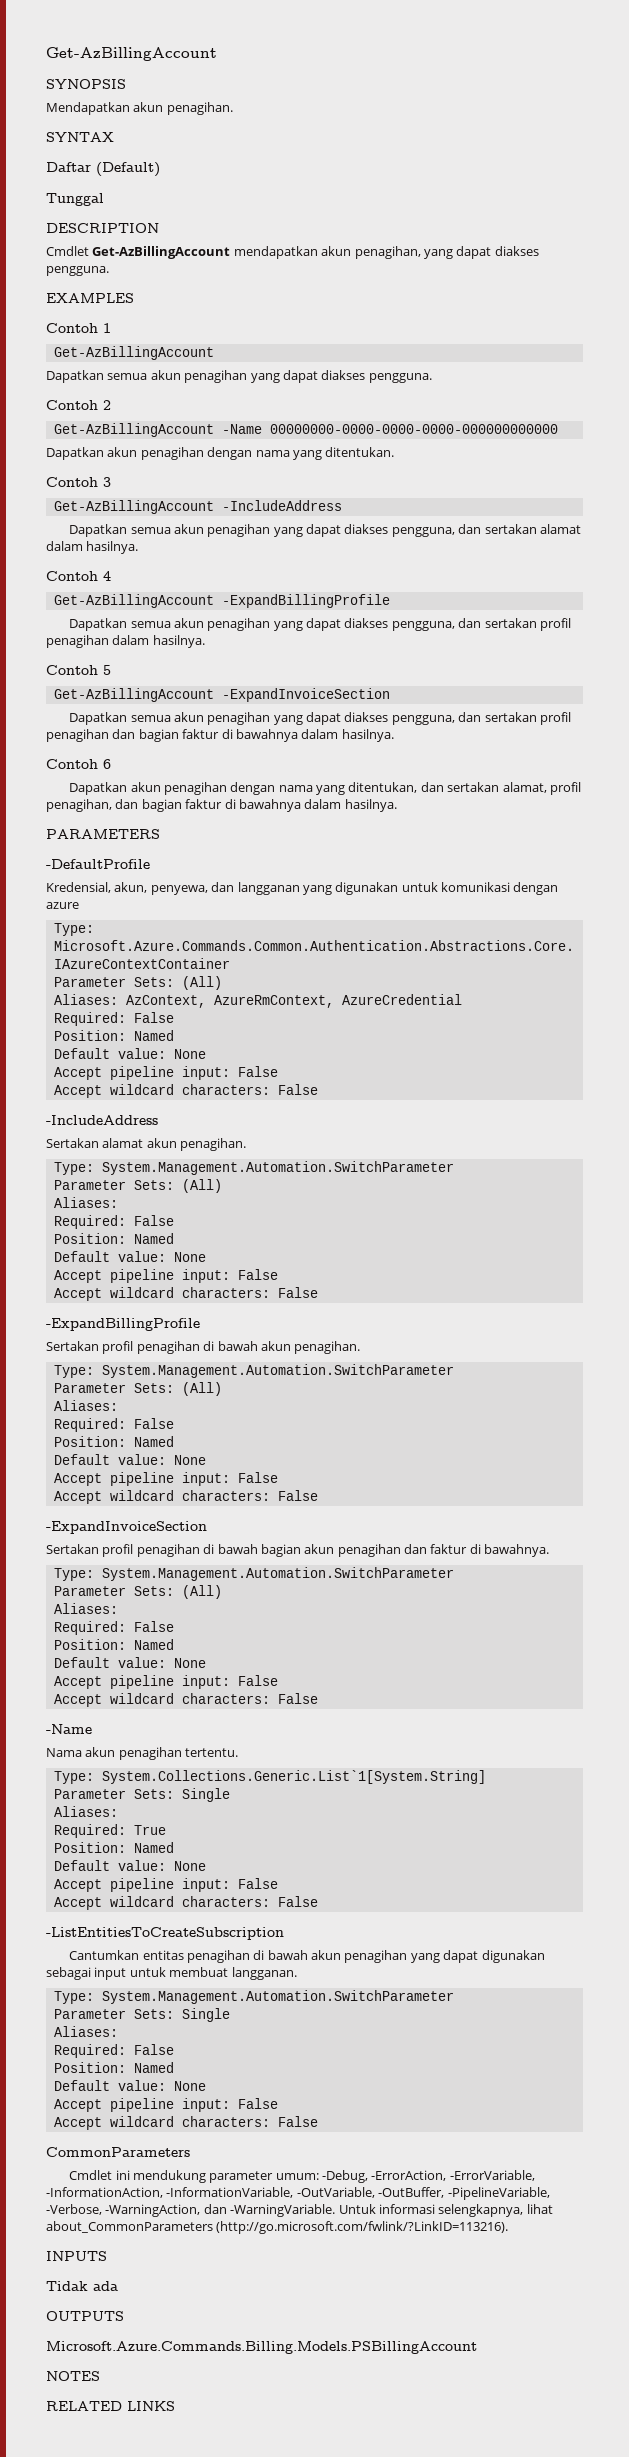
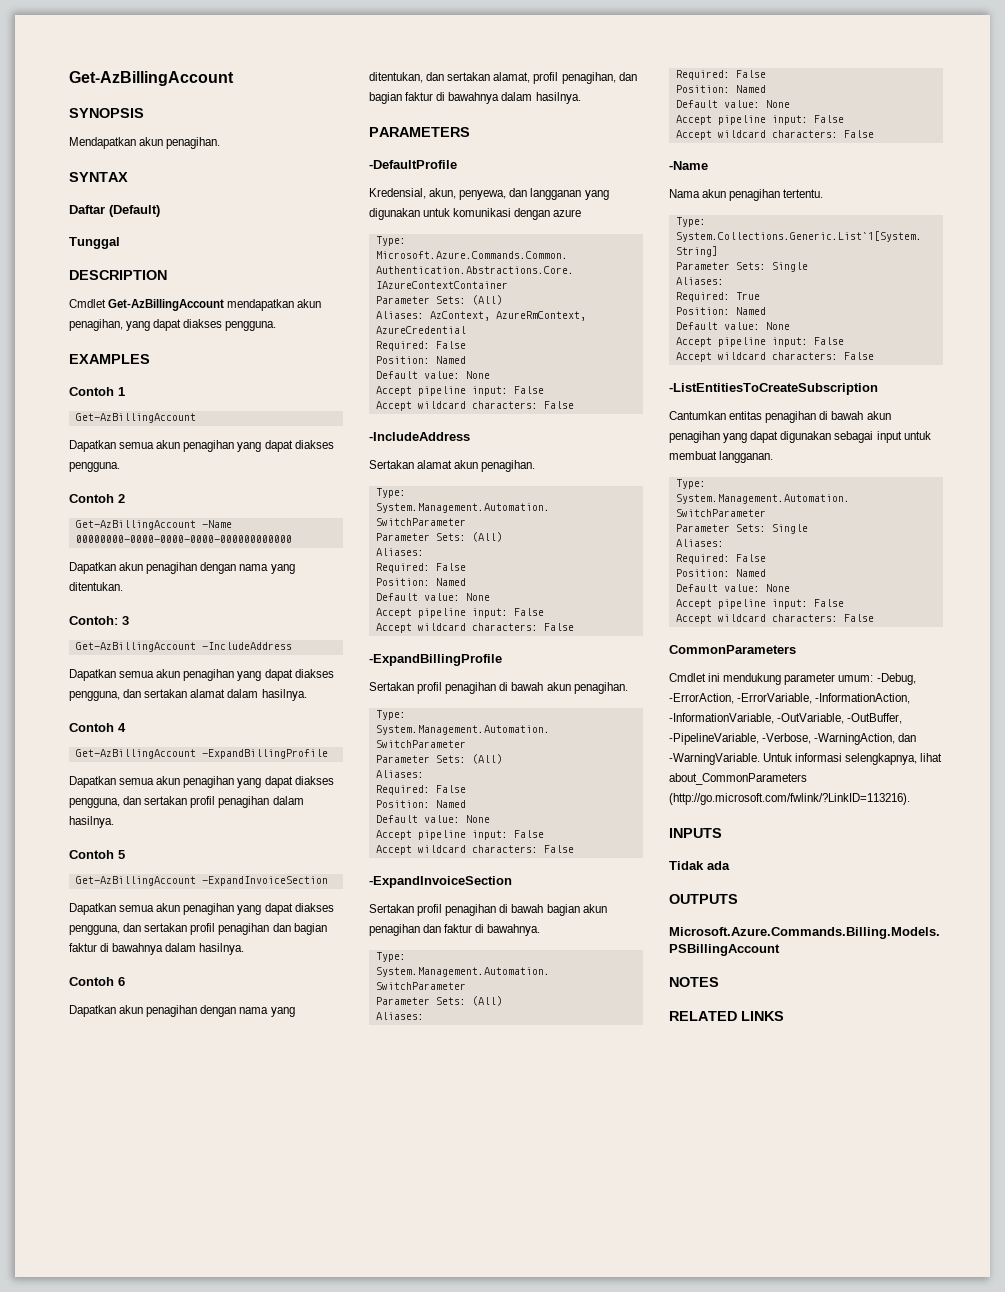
[46,477,98,487] Contoh -> [69,616,118,625] Contoh:

